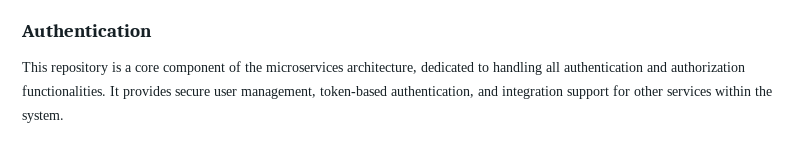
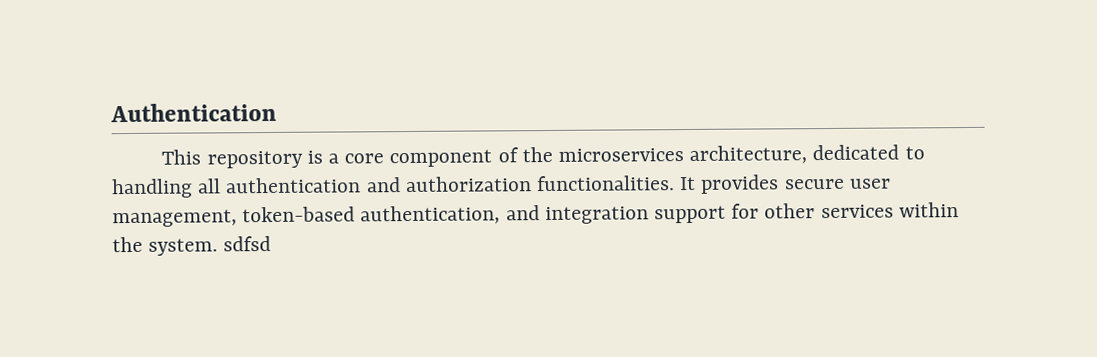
(64, 117) none -> [223,235,272,252] sdfsd

